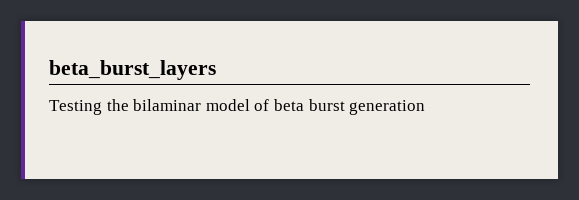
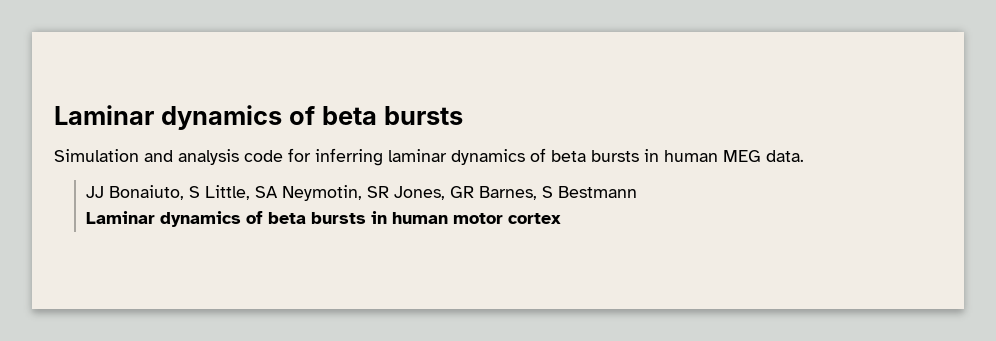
[49,60,216,80] [49,99,426,115] beta_burst_layers // Testing the bilaminar model of beta burst generation -> [54,105,463,130] [54,148,804,166] [86,185,638,201] [86,211,562,227] Laminar dynamics of beta bursts // Simulation and analysis code for inferring laminar dynamics of beta bursts in human MEG data. // JJ Bonaiuto, S Little, SA Neymotin, SR Jones, GR Barnes, S Bestmann // Laminar dynamics of beta bursts in human motor cortex

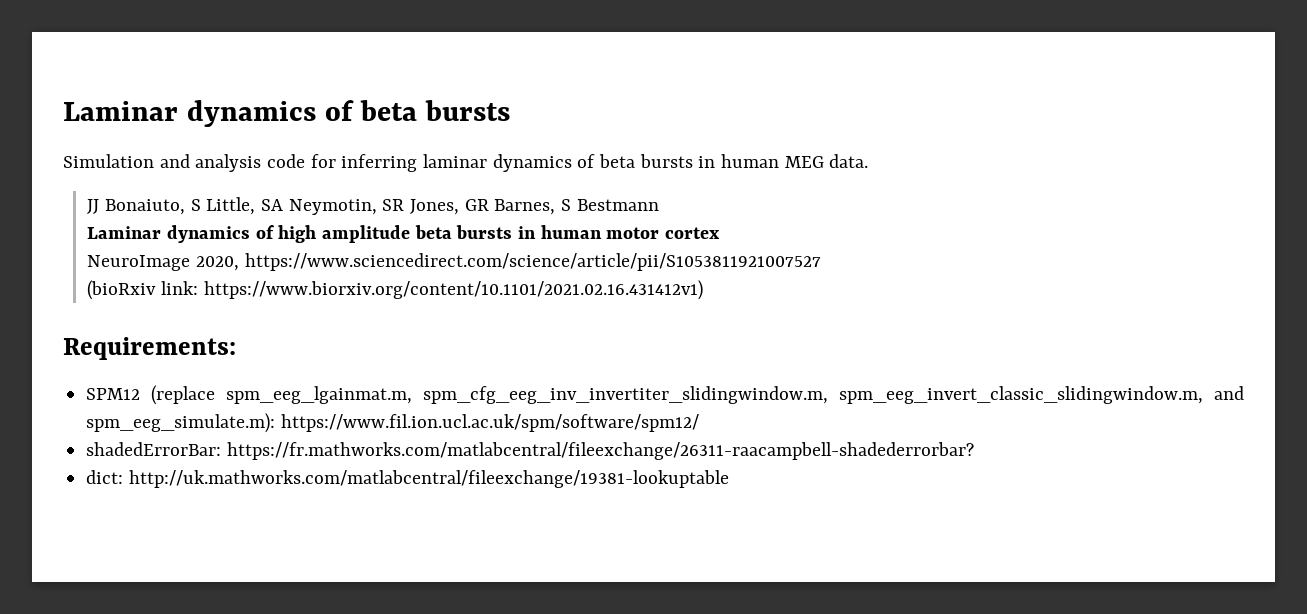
(264, 217) none -> [278,225,410,243] high amplitude
(562, 218) none -> [87,253,821,271] [87,280,703,300] [63,337,236,360] [86,385,1244,405] [86,413,699,433] [86,442,974,460] [86,470,729,488] // NeuroImage 2020, https://www.sciencedirect.com/science/article/pii/S1053811921007527 // (bioRxiv link: https://www.biorxiv.org/content/10.1101/2021.02.16.431412v1) // Requirements: // SPM12 (replace spm_eeg_lgainmat.m, spm_cfg_eeg_inv_invertiter_slidingwindow.m, spm_eeg_invert_classic_slidingwindow.m, and spm_eeg_simulate.m): https://www.fil.ion.ucl.ac.uk/spm/software/spm12/ // shadedErrorBar: https://fr.mathworks.com/matlabcentral/fileexchange/26311-raacampbell-shadederrorbar? // dict: http://uk.mathworks.com/matlabcentral/fileexchange/19381-lookuptable

